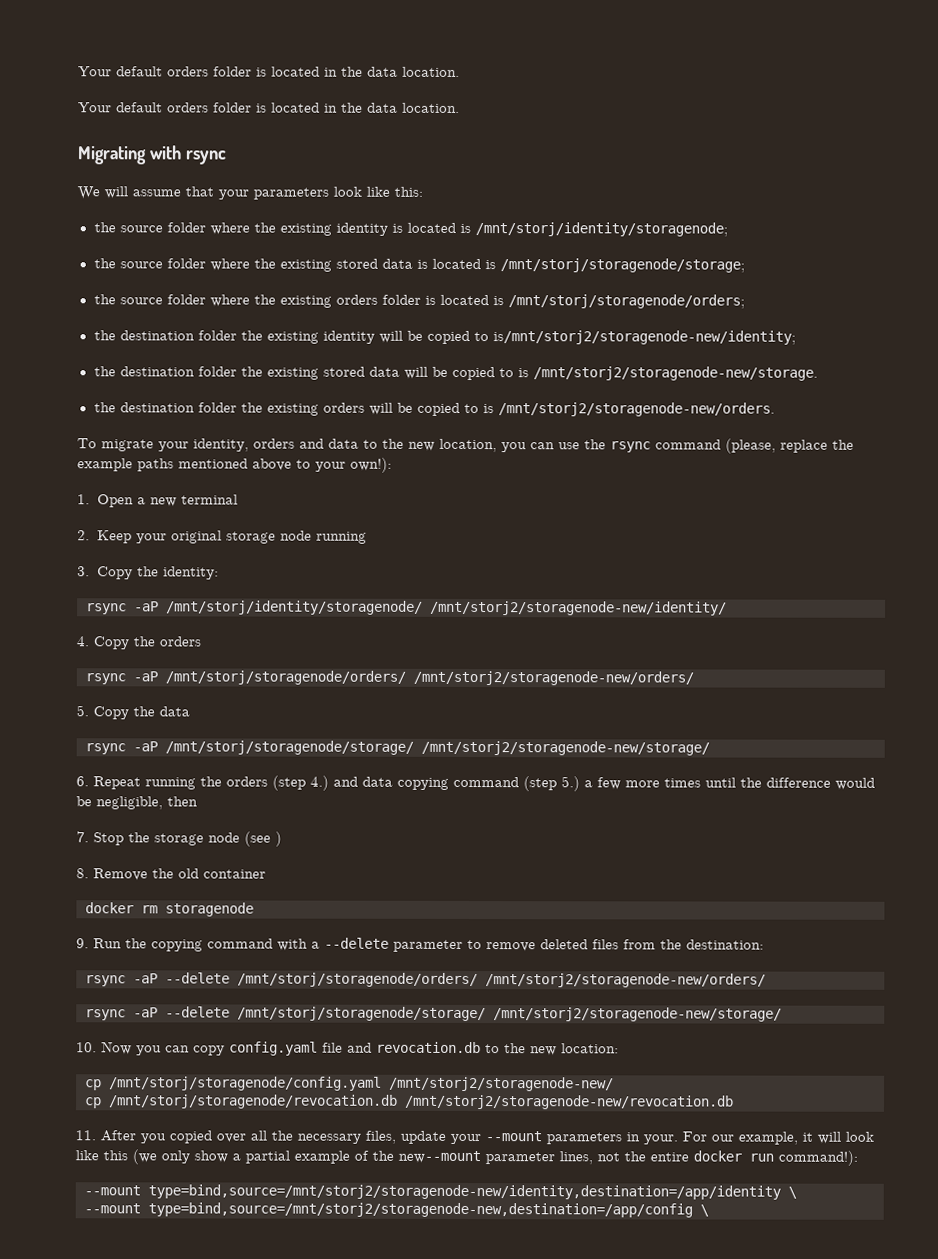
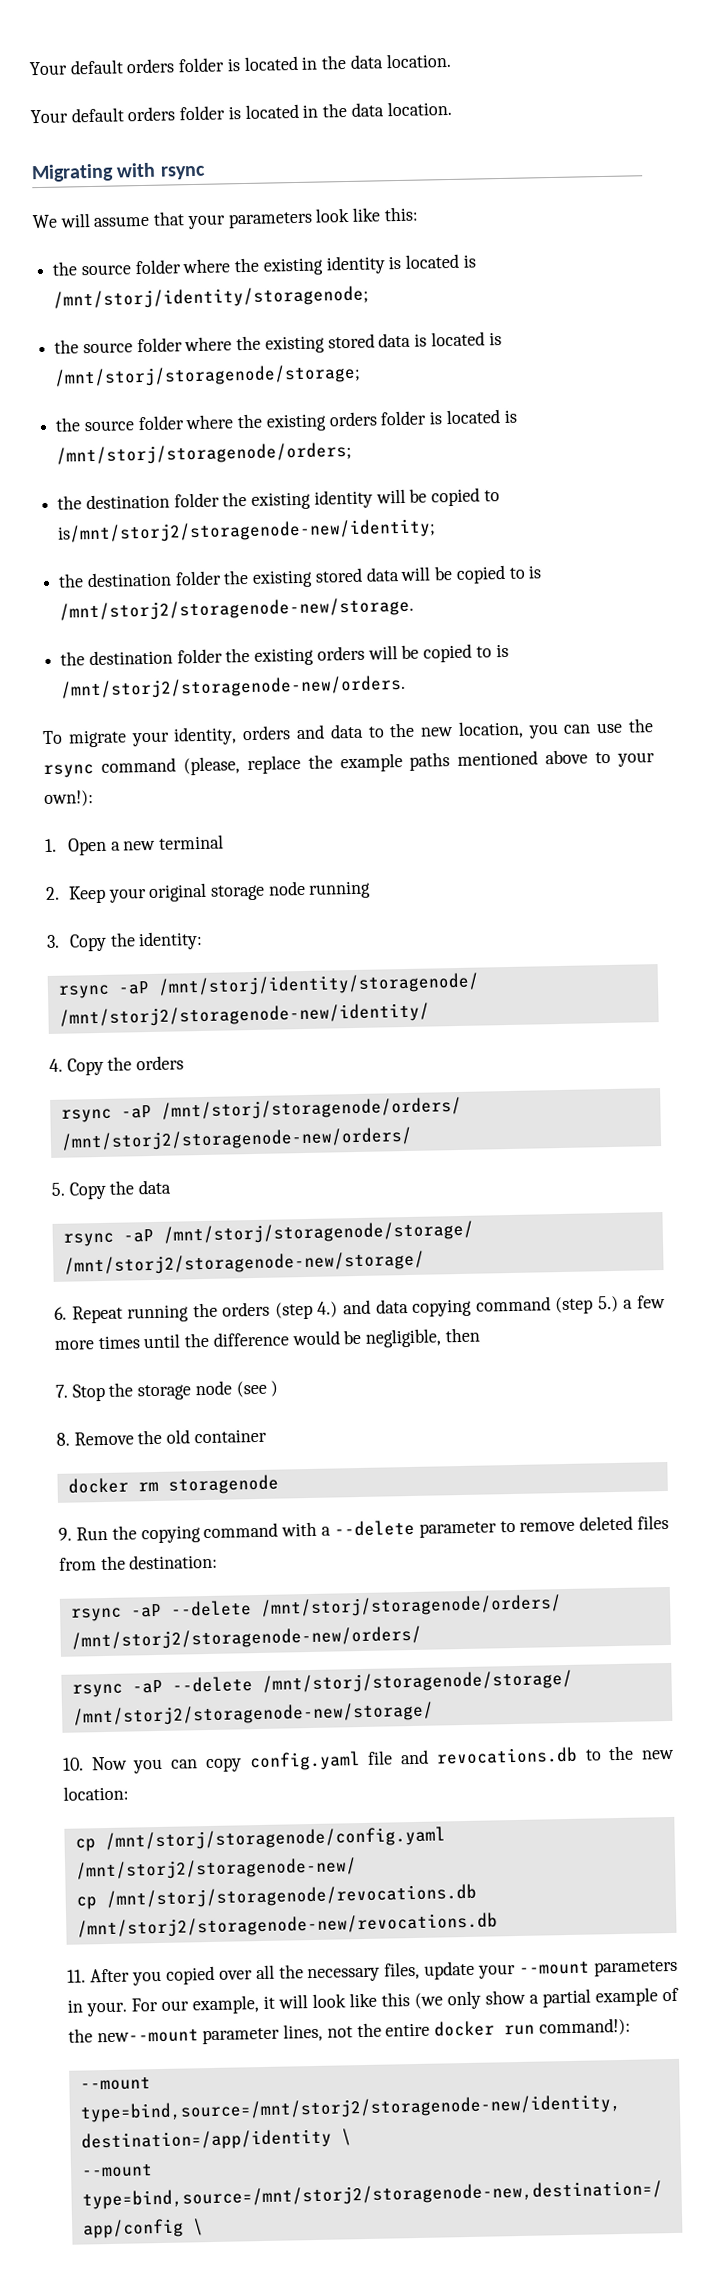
[376,1041,481,1054] revocation.db -> [435,1746,578,1765] revocations.db
[108,1094,734,1110] /mnt/storj/storagenode/revocation.db /mnt/storj2/storagenode-new/revocation.db -> [105,1883,477,1910] [76,1912,498,1939] /mnt/storj/storagenode/revocations.db /mnt/storj2/storagenode-new/revocations.db

